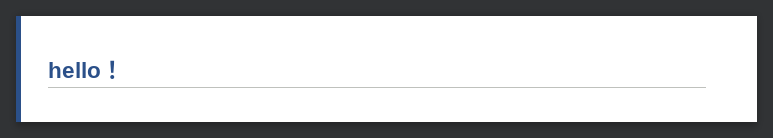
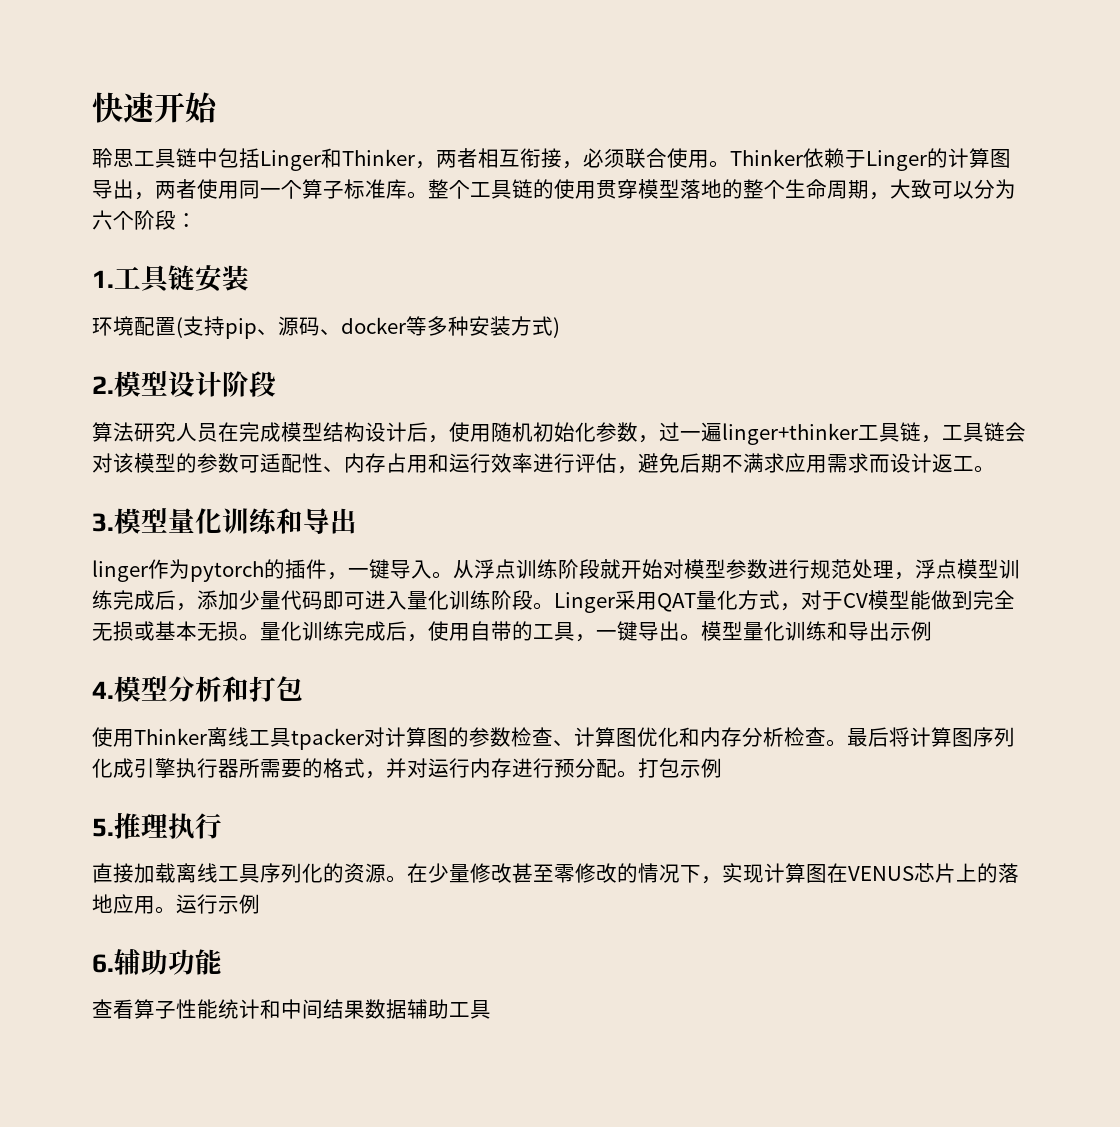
[48,60,124,79] hello！ -> [92,92,219,123] [92,148,1011,171] [92,179,1016,200] [92,210,197,230] [92,265,249,293] [92,316,560,339] [92,371,276,397] [92,422,1026,445] [92,453,995,474] [92,508,357,534] [92,559,1020,582] [92,590,1015,613] [92,621,932,642] [92,676,303,702] [92,727,1015,750] [92,758,722,779] [92,812,222,839] [92,863,1019,884] [92,894,260,914] [92,948,222,975] [92,999,491,1019] 快速开始 // 聆思工具链中包括Linger和Thinker，两者相互衔接，必须联合使用。Thinker依赖于Linger的计算图导出，两者使用同一个算子标准库。整个工具链的使用贯穿模型落地的整个生命周期，大致可以分为六个阶段： // 1.工具链安装 // 环境配置(支持pip、源码、docker等多种安装方式) // 2.模型设计阶段 // 算法研究人员在完成模型结构设计后，使用随机初始化参数，过一遍linger+thinker工具链，工具链会对该模型的参数可适配性、内存占用和运行效率进行评估，避免后期不满求应用需求而设计返工。 // 3.模型量化训练和导出 // linger作为pytorch的插件，一键导入。从浮点训练阶段就开始对模型参数进行规范处理，浮点模型训练完成后，添加少量代码即可进入量化训练阶段。Linger采用QAT量化方式，对于CV模型能做到完全无损或基本无损。量化训练完成后，使用自带的工具，一键导出。模型量化训练和导出示例 // 4.模型分析和打包 // 使用Thinker离线工具tpacker对计算图的参数检查、计算图优化和内存分析检查。最后将计算图序列化成引擎执行器所需要的格式，并对运行内存进行预分配。打包示例 // 5.推理执行 // 直接加载离线工具序列化的资源。在少量修改甚至零修改的情况下，实现计算图在VENUS芯片上的落地应用。运行示例 // 6.辅助功能 // 查看算子性能统计和中间结果数据辅助工具

